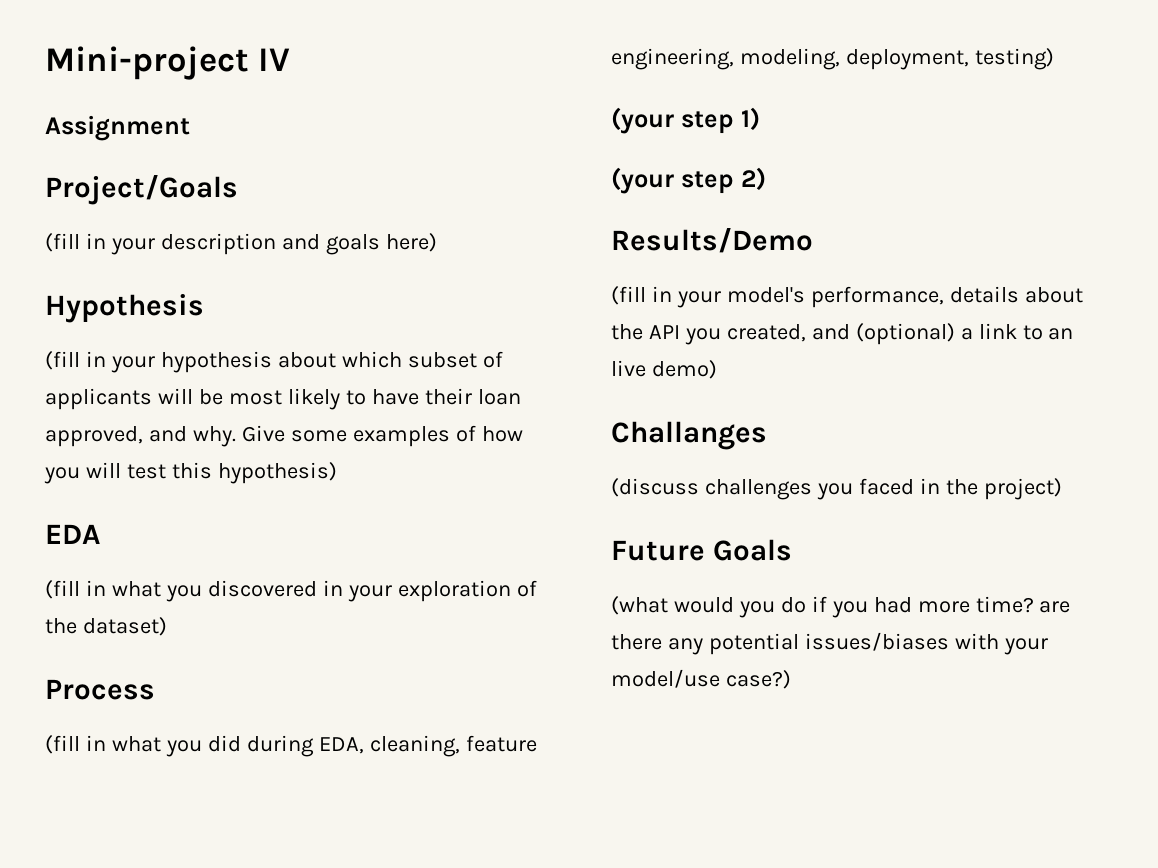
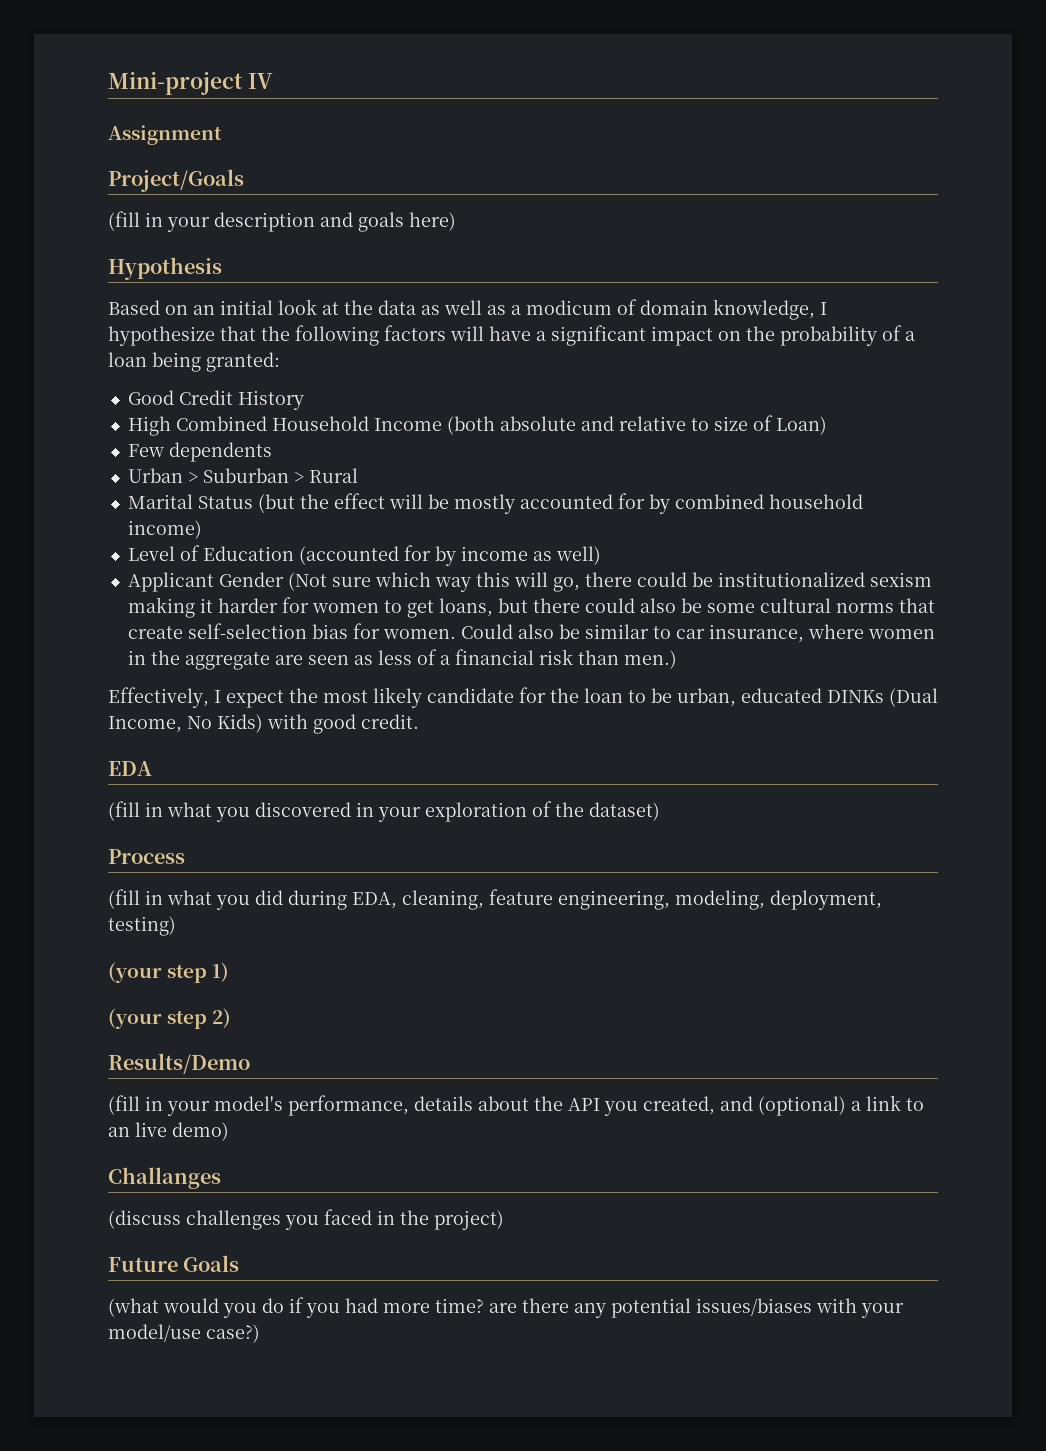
[45,351,503,373] [45,388,521,410] [45,425,523,447] [44,462,337,484] (fill in your hypothesis about which subset of applicants will be most likely to have their loan approved, and why. Give some examples of how you will test this hypothesis) -> [108,299,827,320] [108,325,915,346] [108,352,280,372] [127,390,304,410] [127,415,827,436] [127,442,272,462] [127,468,358,483] [127,493,863,514] [127,520,202,539] [127,545,601,566] [127,572,932,592] [127,597,935,618] [127,623,935,643] [127,649,677,670] [108,687,938,708] [108,714,419,734] Based on an initial look at the data as well as a modicum of domain knowledge, I hypothesize that the following factors will have a significant impact on the probability of a loan being granted: // Good Credit History // High Combined Household Income (both absolute and relative to size of Loan) // Few dependents // Urban > Suburban > Rural // Marital Status (but the effect will be mostly accounted for by combined household income) // Level of Education (accounted for by income as well) // Applicant Gender (Not sure which way this will go, there could be institutionalized sexism making it harder for women to get loans, but there could also be some cultural norms that create self-selection bias for women. Could also be similar to car insurance, where women in the aggregate are seen as less of a financial risk than men.) // Effectively, I expect the most likely candidate for the loan to be urban, educated DINKs (Dual Income, No Kids) with good credit.

